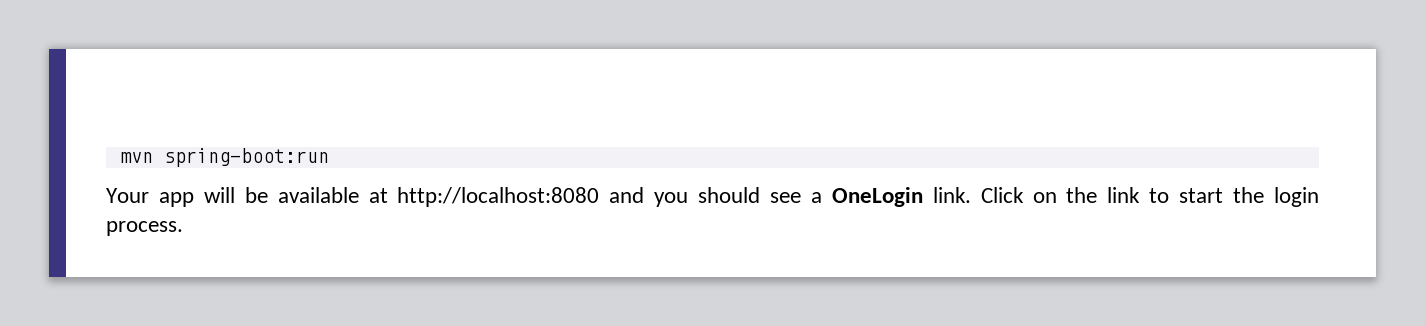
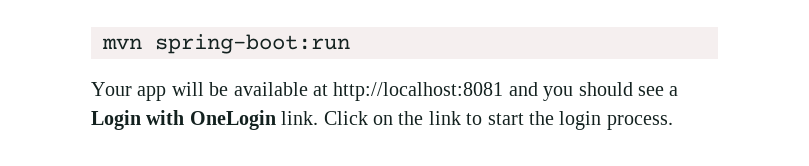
[397,187,600,207] http://localhost:8080 -> [333,82,504,101] http://localhost:8081
(822, 197) none -> [91,110,185,130] Login with

